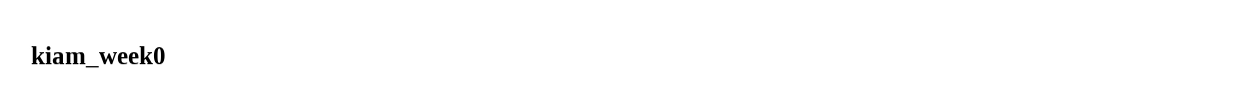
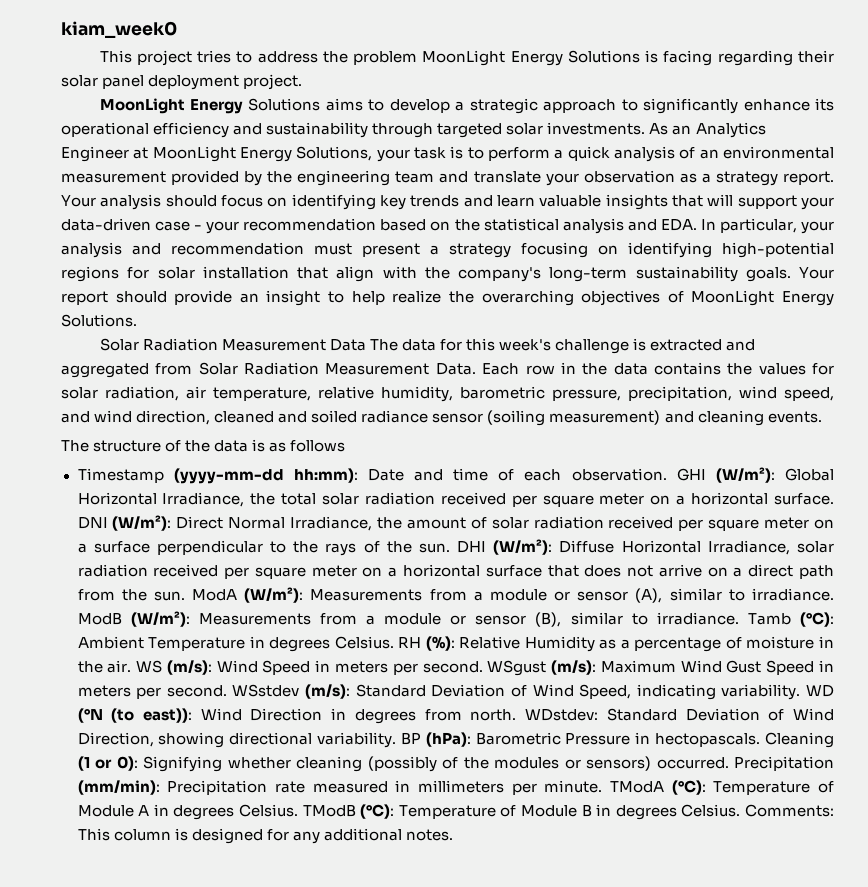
(167, 57) none -> [99,50,834,66] [61,74,303,90] [99,98,835,114] [61,122,766,138] [61,146,834,162] [61,170,835,186] [61,194,835,210] [61,218,834,234] [61,242,834,258] [61,266,834,282] [61,290,835,306] [61,314,137,327] [99,338,756,354] [61,362,835,378] [61,386,834,402] [61,410,822,426] [61,439,346,452] [77,467,834,484] [77,492,834,507] [77,515,834,531] [77,539,835,556] [77,564,834,579] [77,587,835,603] [77,611,835,627] [77,636,835,652] [77,660,834,676] [77,684,834,700] [77,708,835,724] [77,732,835,748] [77,756,834,772] [77,780,835,795] [77,804,835,820] [77,828,453,844] // This project tries to address the problem MoonLight Energy Solutions is facing regarding their solar panel deployment project. // MoonLight Energy Solutions aims to develop a strategic approach to significantly enhance its operational efficiency and sustainability through targeted solar investments. As an Analytics Engineer at MoonLight Energy Solutions, your task is to perform a quick analysis of an environmental measurement provided by the engineering team and translate your observation as a strategy report. Your analysis should focus on identifying key trends and learn valuable insights that will support your data-driven case - your recommendation based on the statistical analysis and EDA. In particular, your analysis and recommendation must present a strategy focusing on identifying high-potential regions for solar installation that align with the company's long-term sustainability goals. Your report should provide an insight to help realize the overarching objectives of MoonLight Energy Solutions. // Solar Radiation Measurement Data The data for this week's challenge is extracted and aggregated from Solar Radiation Measurement Data. Each row in the data contains the values for solar radiation, air temperature, relative humidity, barometric pressure, precipitation, wind speed, and wind direction, cleaned and soiled radiance sensor (soiling measurement) and cleaning events. // The structure of the data is as follows // Timestamp (yyyy-mm-dd hh:mm): Date and time of each observation. GHI (W/m²): Global Horizontal Irradiance, the total solar radiation received per square meter on a horizontal surface. DNI (W/m²): Direct Normal Irradiance, the amount of solar radiation received per square meter on a surface perpendicular to the rays of the sun. DHI (W/m²): Diffuse Horizontal Irradiance, solar radiation received per square meter on a horizontal surface that does not arrive on a direct path from the sun. ModA (W/m²): Measurements from a module or sensor (A), similar to irradiance. ModB (W/m²): Measurements from a module or sensor (B), similar to irradiance. Tamb (°C): Ambient Temperature in degrees Celsius. RH (%): Relative Humidity as a percentage of moisture in the air. WS (m/s): Wind Speed in meters per second. WSgust (m/s): Maximum Wind Gust Speed in meters per second. WSstdev (m/s): Standard Deviation of Wind Speed, indicating variability. WD (°N (to east)): Wind Direction in degrees from north. WDstdev: Standard Deviation of Wind Direction, showing directional variability. BP (hPa): Barometric Pressure in hectopascals. Cleaning (1 or 0): Signifying whether cleaning (possibly of the modules or sensors) occurred. Precipitation (mm/min): Precipitation rate measured in millimeters per minute. TModA (°C): Temperature of Module A in degrees Celsius. TModB (°C): Temperature of Module B in degrees Celsius. Comments: This column is designed for any additional notes.

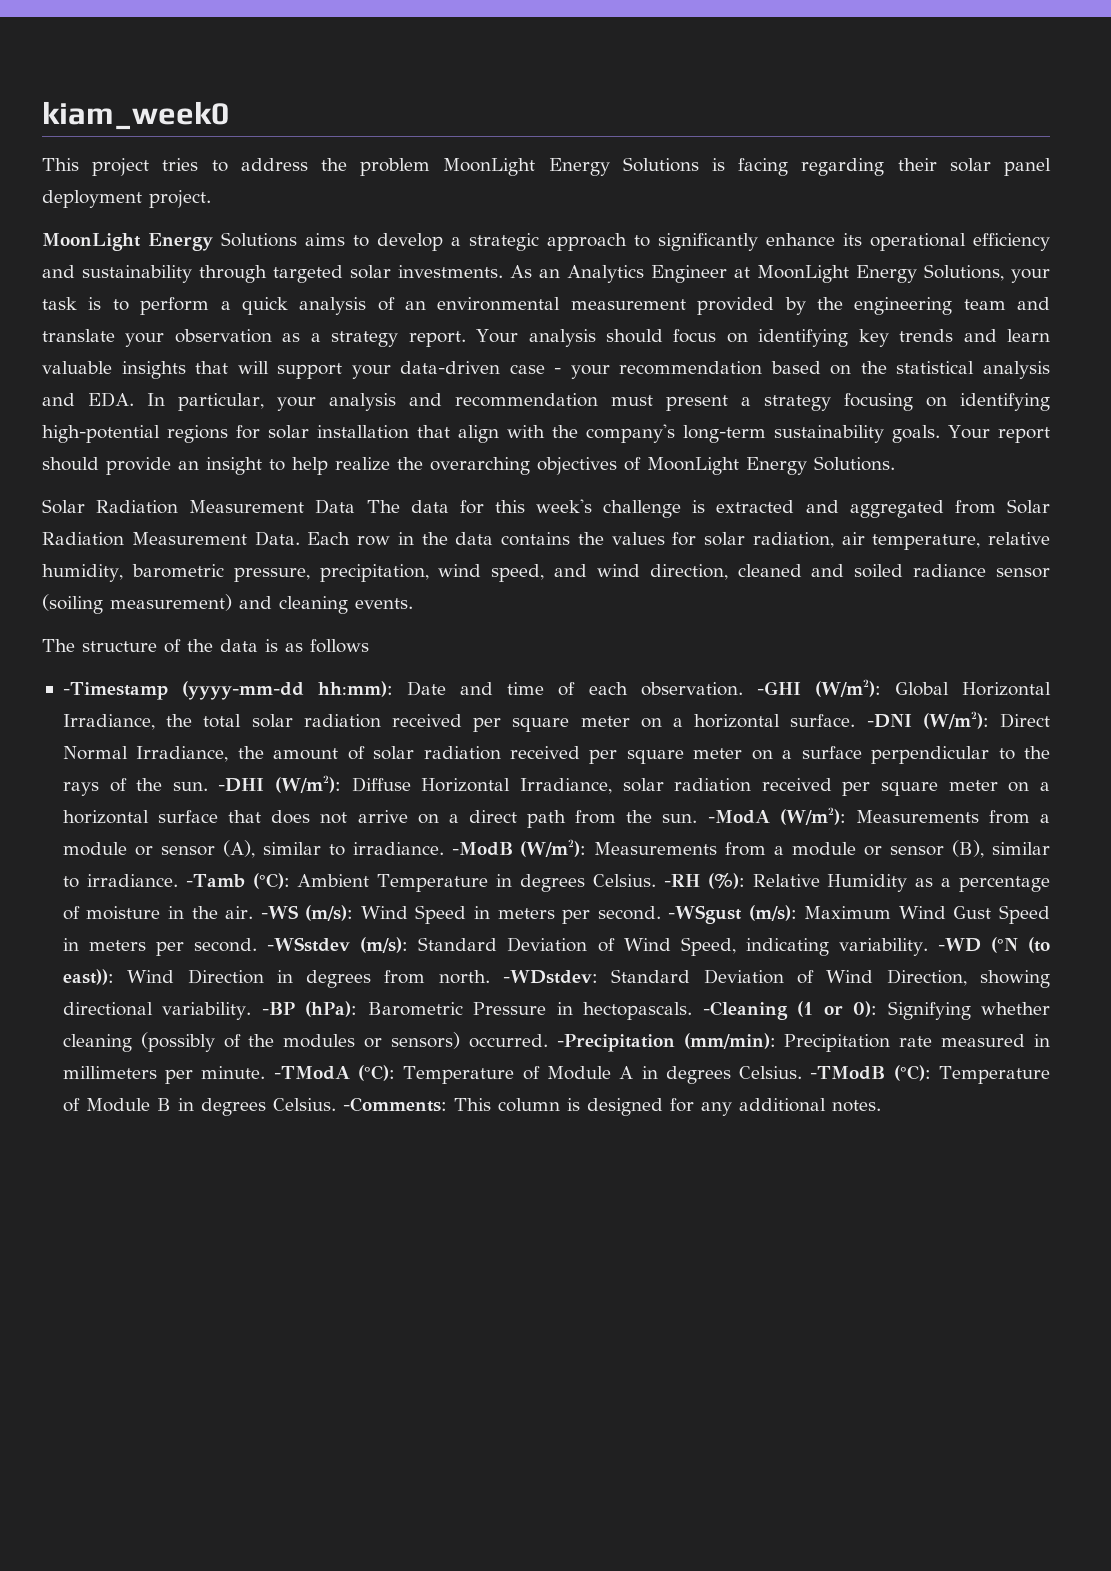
[77,468,164,483] Timestamp -> [62,682,168,700] -Timestamp
[676,468,706,481] GHI -> [756,681,801,695] -GHI
[77,517,108,529] DNI -> [866,714,912,728] -DNI
[457,541,487,553] DHI -> [218,778,265,792] -DHI
[192,589,238,601] ModA -> [707,810,770,824] -ModA
[77,613,122,625] ModB -> [451,842,513,856] -ModB
[747,613,791,625] Tamb -> [185,874,245,888] -Tamb
[398,637,422,648] RH -> [663,874,700,887] -RH
[136,660,163,673] WS -> [260,905,299,919] -WS
[487,660,547,676] WSgust -> [668,905,743,924] -WSgust
[232,684,300,697] WSstdev -> [267,937,351,952] -WSstdev
[806,685,834,697] WD -> [937,938,981,952] -WD
[525,709,599,721] WDstdev: -> [503,970,599,984] -WDstdev:
[400,733,421,745] BP -> [261,1002,295,1015] -BP
[765,732,835,748] Cleaning -> [702,1001,788,1020] -Cleaning
[734,756,834,771] Precipitation -> [556,1034,675,1052] -Precipitation
[609,781,664,793] TModA -> [273,1066,350,1080] -TModA
[302,805,356,817] TModB -> [810,1066,886,1080] -TModB
[745,804,835,817] Comments: -> [342,1097,447,1112] -Comments:

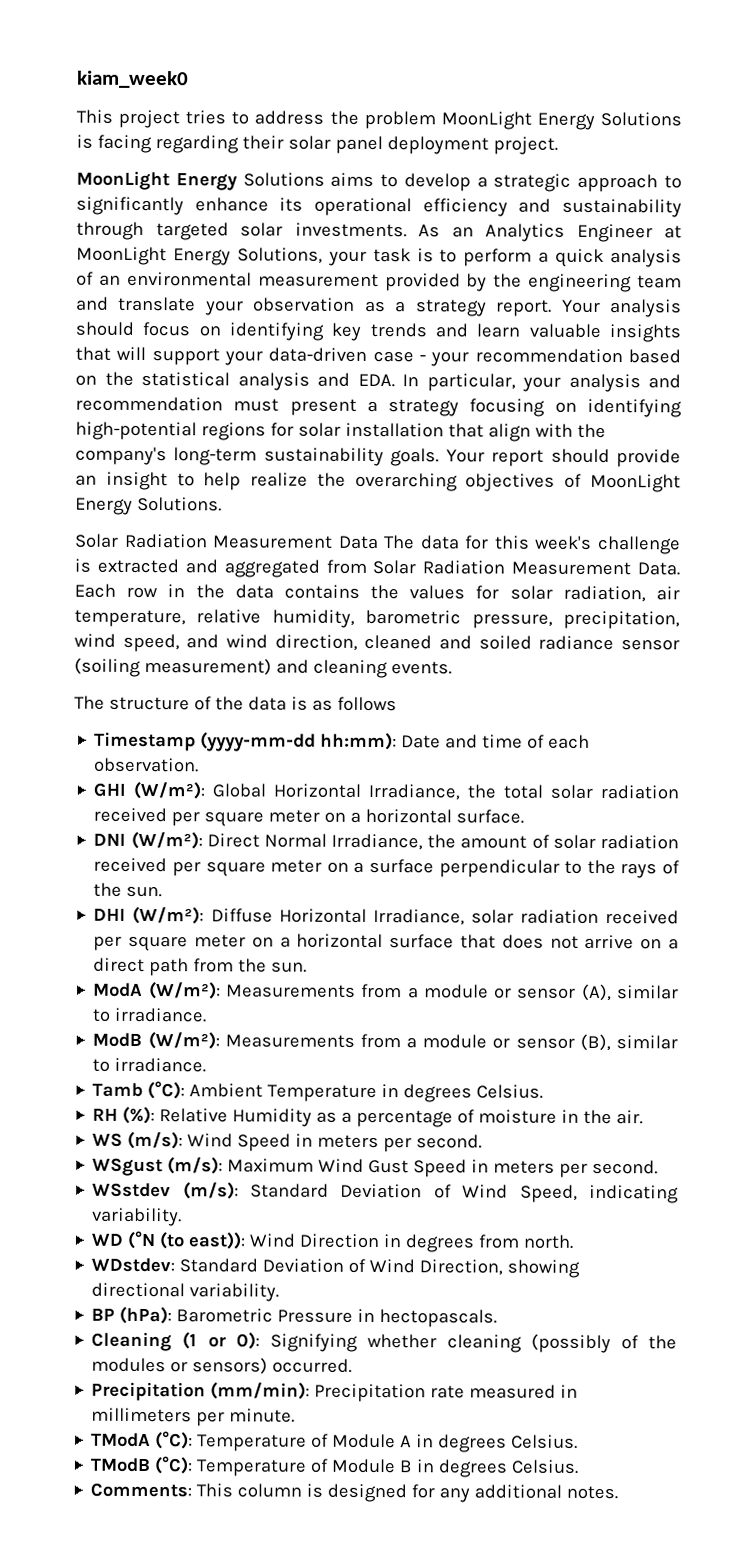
[62,682,168,700] -Timestamp -> [94,731,197,752] Timestamp
[756,681,801,695] -GHI -> [93,782,127,797] // GHI
[866,714,912,728] -DNI -> [93,833,127,846] // DNI
[218,778,265,792] -DHI -> [93,908,127,921] // DHI
[707,810,770,824] -ModA -> [93,982,144,997] // ModA
[451,842,513,856] -ModB -> [92,1032,143,1047] // ModB
[185,874,245,888] -Tamb -> [92,1082,144,1097] // Tamb
[663,874,700,887] -RH -> [92,1108,119,1121] // RH
[260,905,299,919] -WS -> [92,1132,124,1147] // WS
[668,905,743,924] -WSgust -> [92,1157,164,1177] // WSgust
[267,937,351,952] -WSstdev -> [92,1182,172,1198] // WSstdev
[937,938,981,952] -WD -> [91,1233,124,1246] // WD
[503,970,599,984] -WDstdev: -> [91,1257,176,1273] // WDstdev:
[261,1002,295,1015] -BP -> [91,1308,116,1321] // BP
[702,1001,788,1020] -Cleaning -> [91,1331,173,1352] // Cleaning
[556,1034,675,1052] -Precipitation -> [91,1381,207,1402] // Precipitation
[273,1066,350,1080] -TModA -> [91,1432,152,1448] // TModA
[810,1066,886,1080] -TModB -> [90,1457,152,1473] // TModB
[342,1097,447,1112] -Comments: -> [90,1482,193,1498] // Comments:

